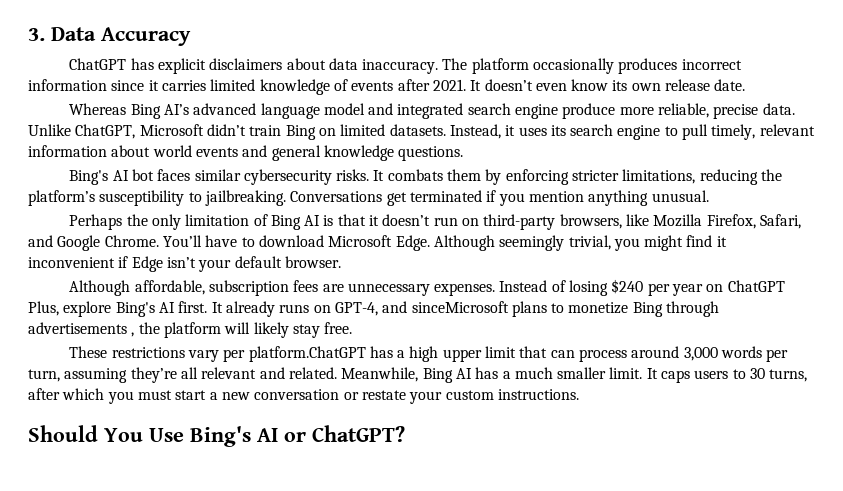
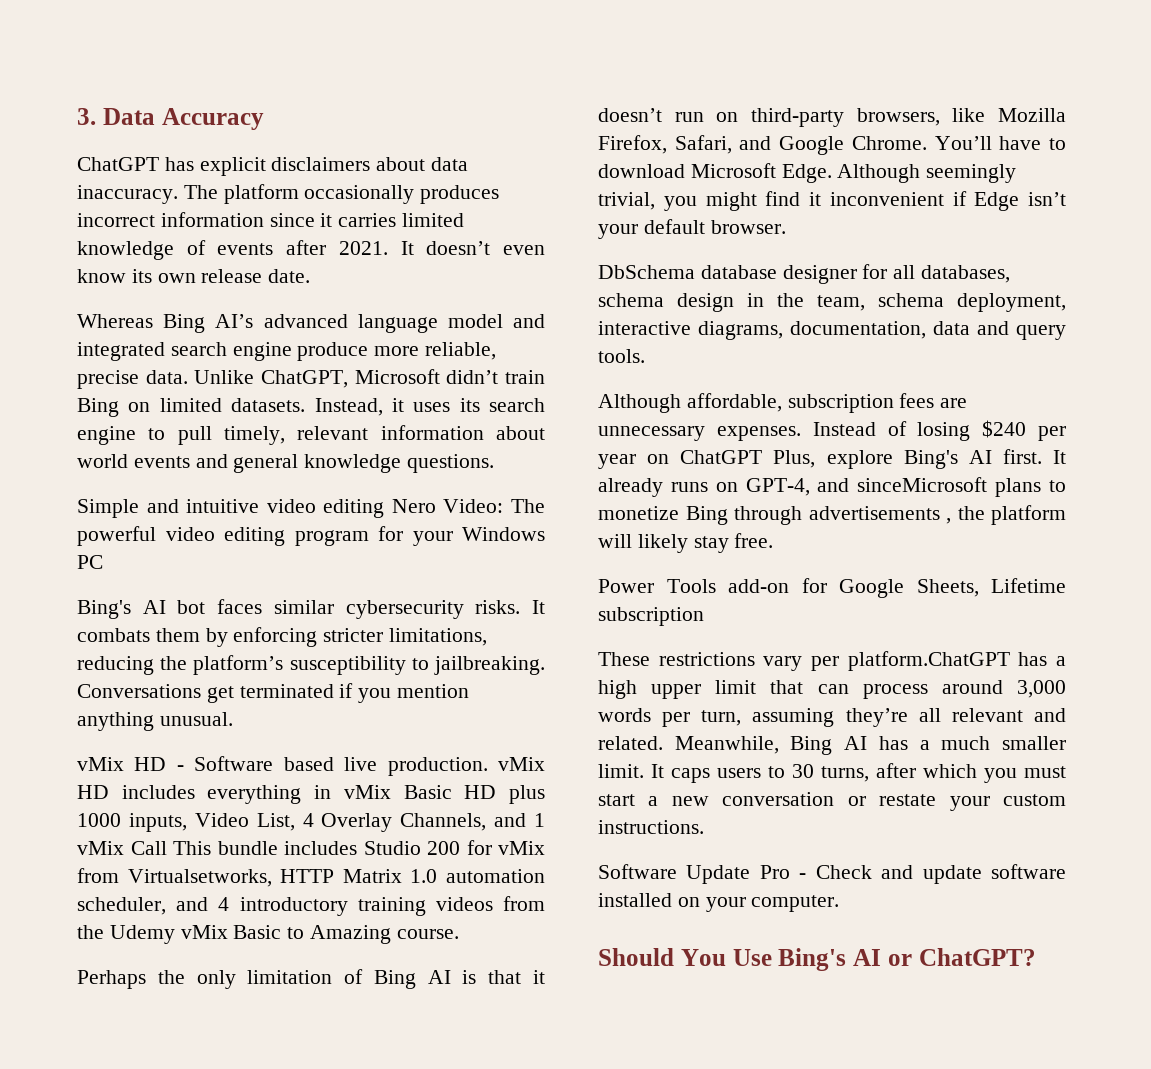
(464, 153) none -> [77,499,545,518] [77,526,545,546] [77,555,103,569] // Simple and intuitive video editing Nero Video: The powerful video editing program for your Windows PC
(709, 196) none -> [77,756,545,776] [77,785,545,804] [77,813,545,832] [77,840,545,855] [77,868,545,887] [77,896,545,916] [77,925,459,944] // vMix HD - Software based live production. vMix HD includes everything in vMix Basic HD plus 1000 inputs, Video List, 4 Overlay Channels, and 1 vMix Call This bundle includes Studio 200 for vMix from Virtualsetworks, HTTP Matrix 1.0 automation scheduler, and 4 introductory training videos from the Udemy vMix Basic to Amazing course.
(341, 262) none -> [598,264,1011,284] [598,293,1066,312] [598,321,1066,340] [598,349,645,363] // DbSchema database designer for all databases, schema design in the team, schema deployment, interactive diagrams, documentation, data and query tools.
(353, 328) none -> [598,578,1066,598] [598,607,704,626] // Power Tools add-on for Google Sheets, Lifetime subscription
(579, 394) none -> [598,864,1066,884] [598,893,840,912] // Software Update Pro - Check and update software installed on your computer.

